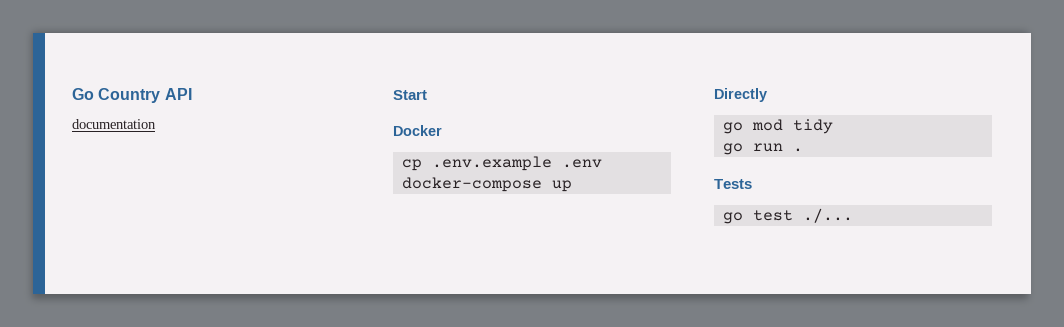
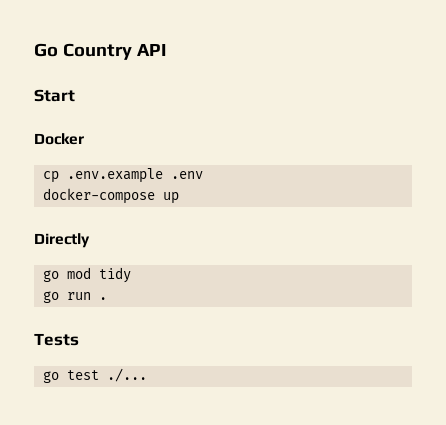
[72,119,156,129] // documentation -> (166, 50) none

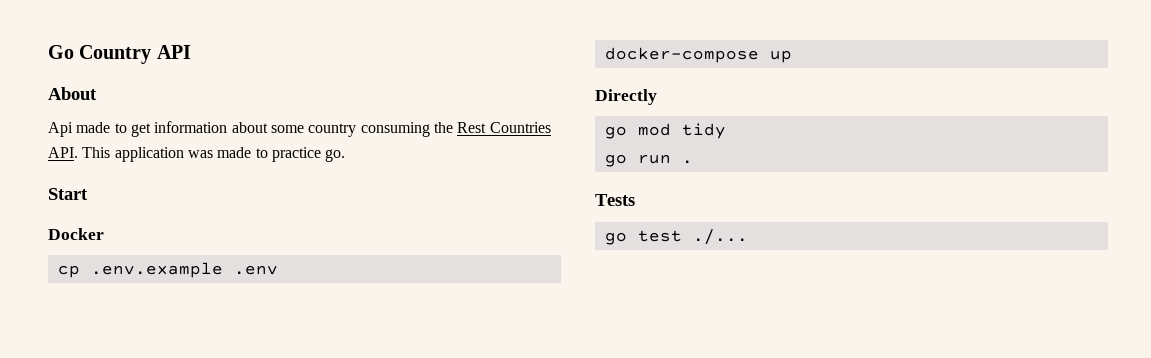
(166, 50) none -> [48,87,97,100] [48,121,551,137] [48,147,346,162] // About // Api made to get information about some country consuming the Rest Countries API. This application was made to practice go.

